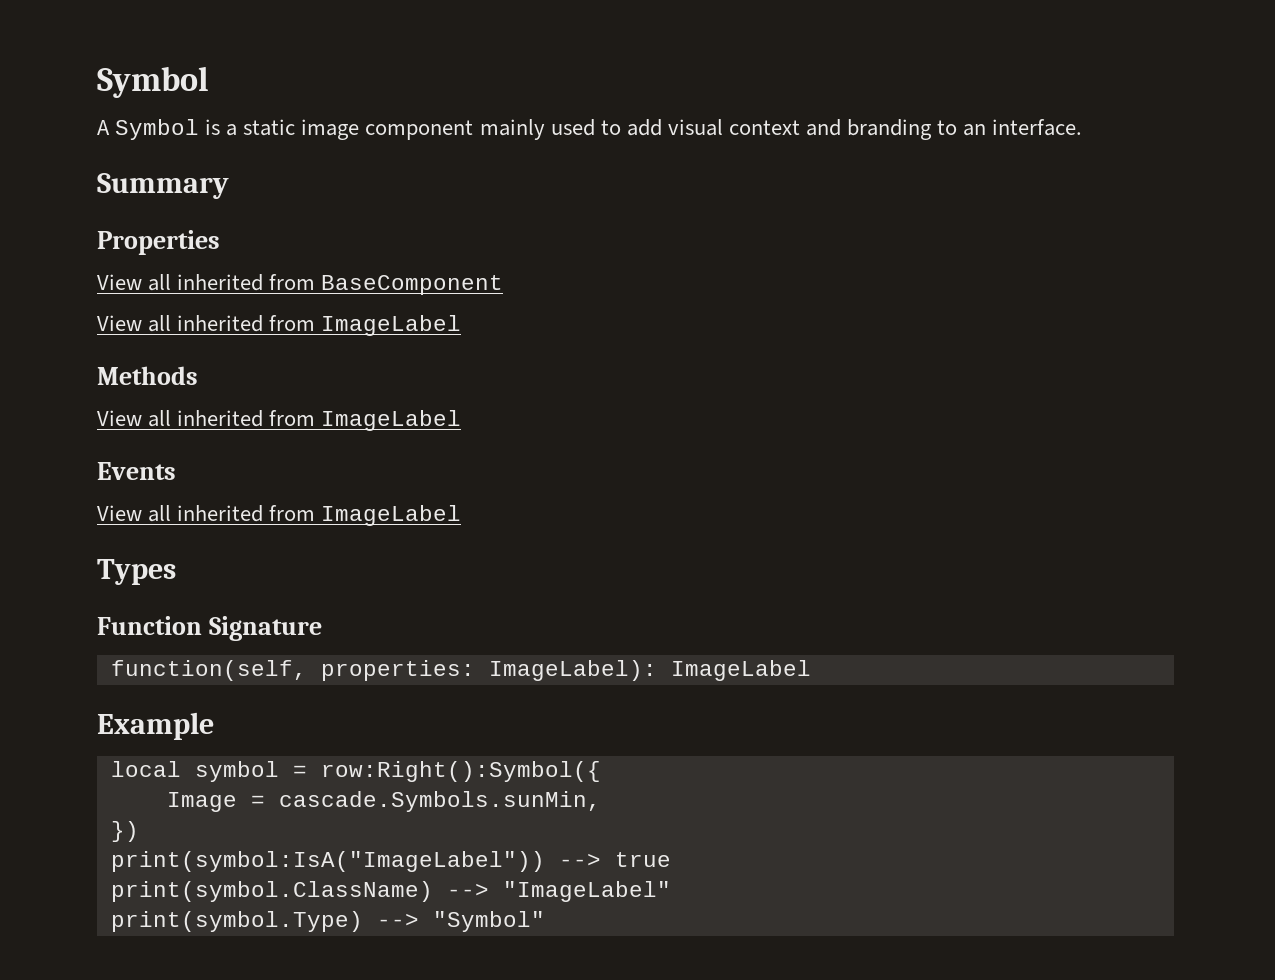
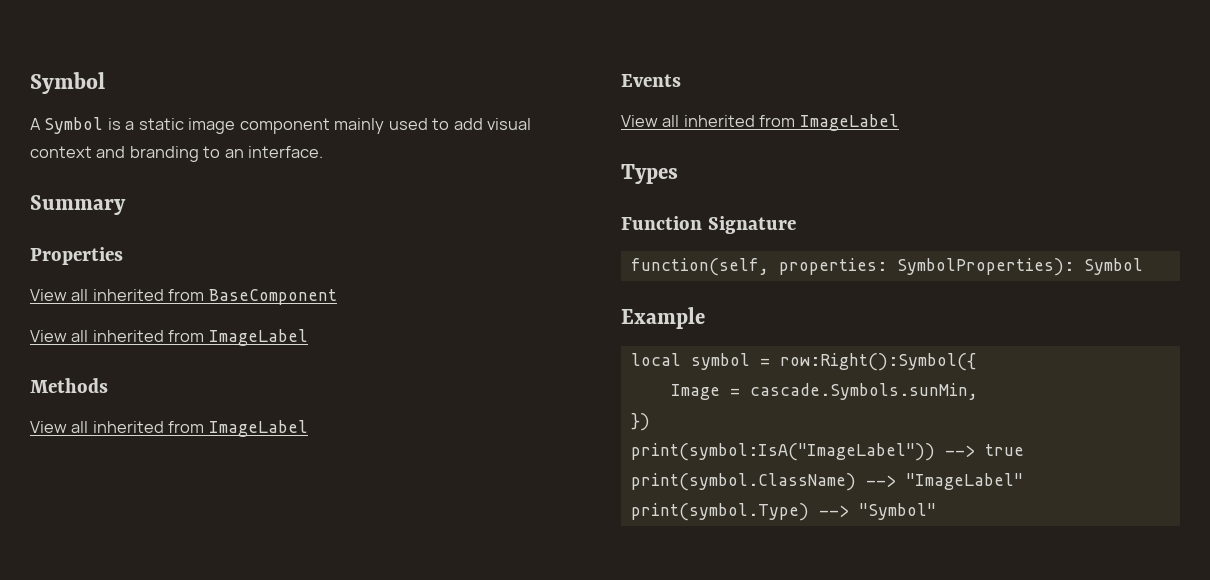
[488,660,811,681] ImageLabel): ImageLabel -> [896,258,1143,276] SymbolProperties): Symbol

